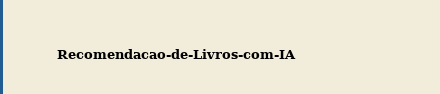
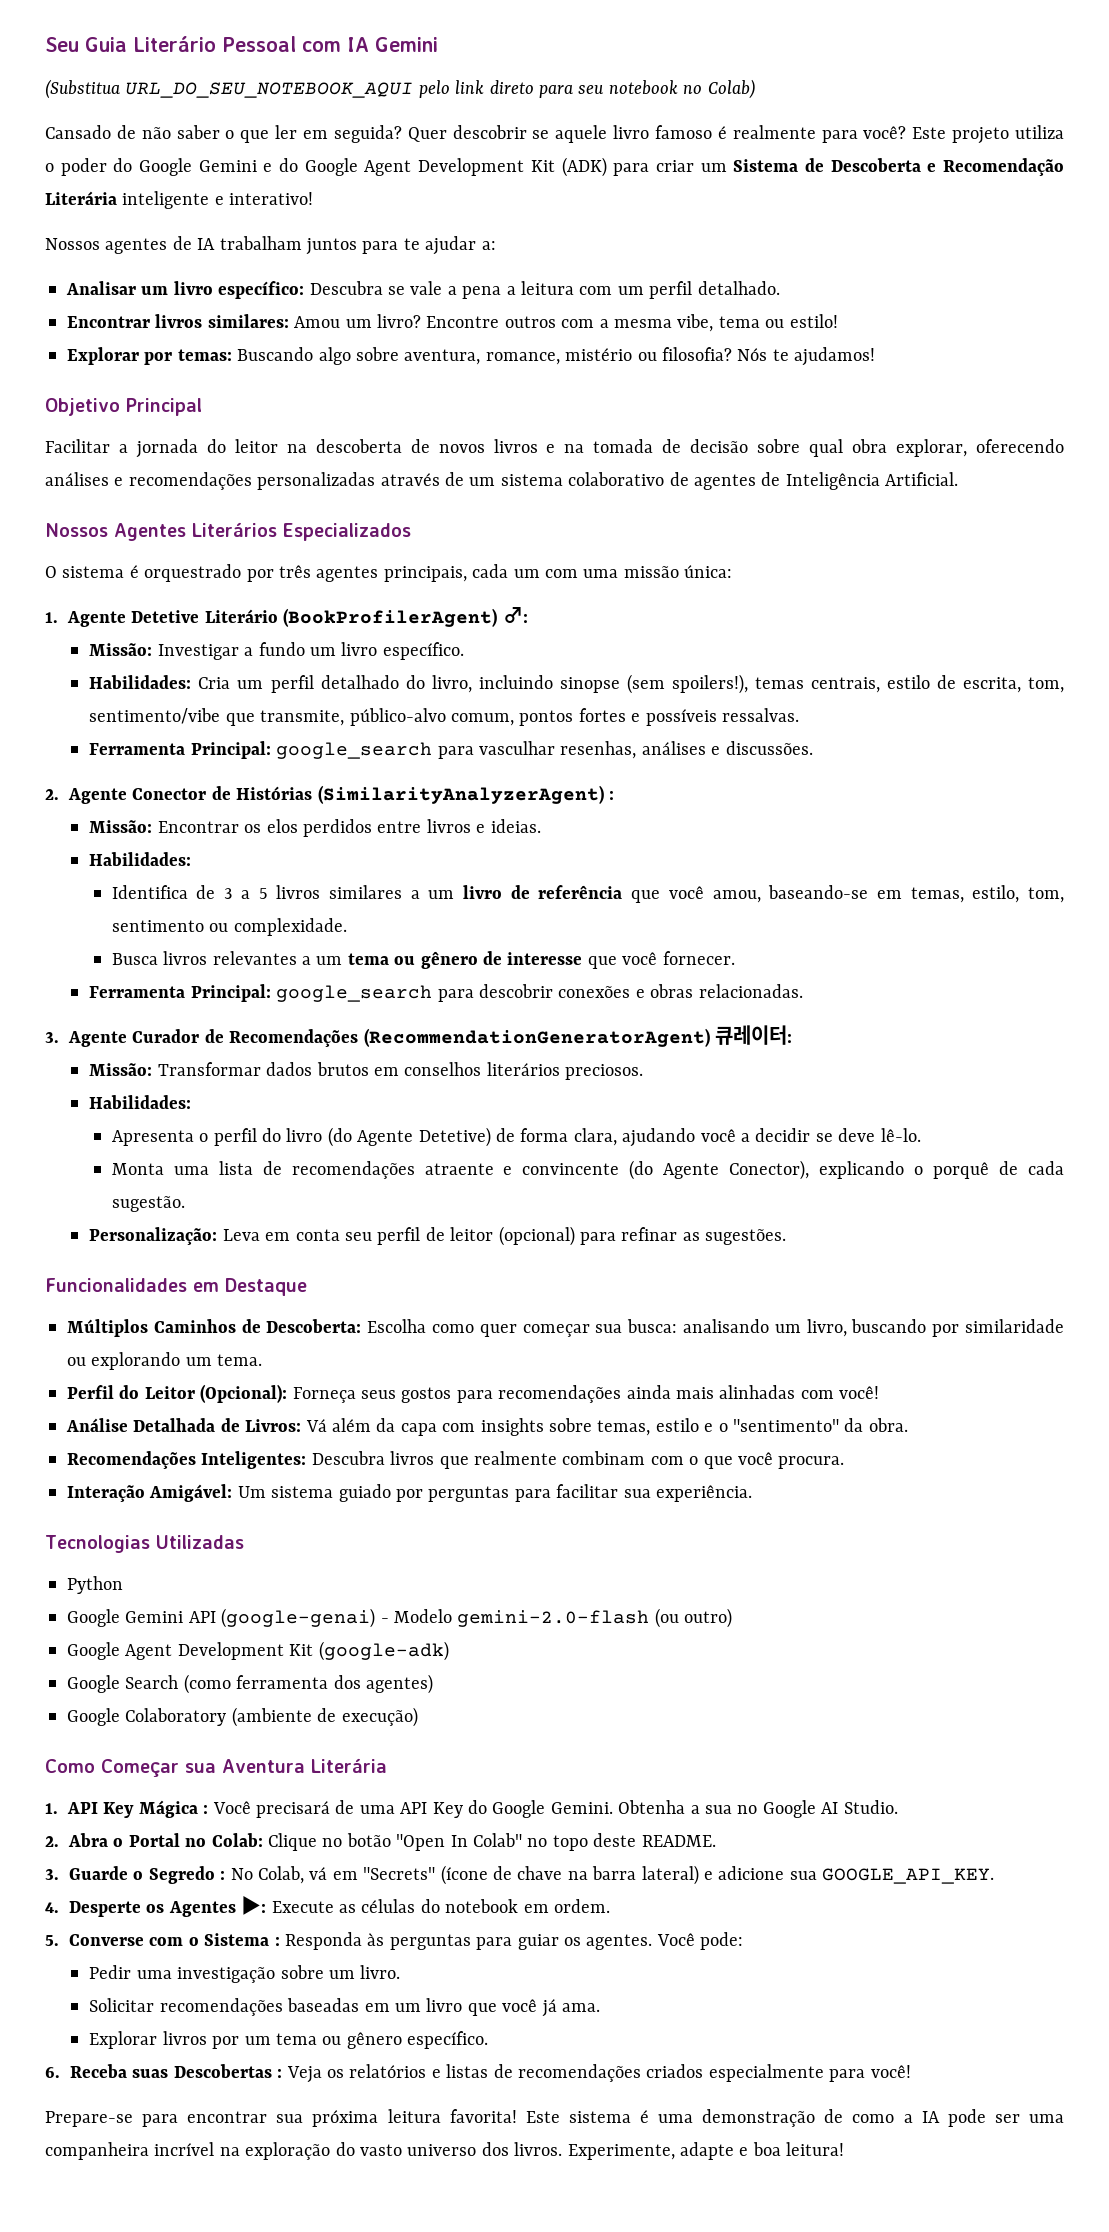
[57,49,296,59] Recomendacao-de-Livros-com-IA -> [45,36,438,52] [45,79,755,99] [45,125,1065,144] [45,157,1065,177] [45,191,314,209] [45,236,496,255] [66,281,780,299] [67,314,838,332] [67,347,876,366] [45,398,202,416] [45,439,1064,458] [45,472,959,490] [45,522,411,541] [45,564,733,582] [45,607,528,627] [89,642,464,660] [89,674,1064,694] [89,708,799,726] [89,741,813,759] [45,785,614,804] [89,819,541,837] [89,852,192,866] [111,885,1065,903] [111,918,347,936] [111,951,735,969] [89,984,803,1002] [45,1025,792,1047] [89,1062,644,1080] [89,1095,192,1109] [111,1127,921,1147] [111,1160,1065,1180] [111,1196,185,1212] [89,1226,787,1246] [45,1278,307,1296] [67,1319,1064,1337] [67,1352,263,1370] [67,1384,880,1403] [66,1418,908,1436] [67,1451,845,1469] [67,1484,752,1502] [45,1535,244,1553] [67,1576,123,1594] [67,1608,733,1628] [67,1641,449,1661] [67,1674,433,1694] [67,1707,418,1727] [45,1758,387,1777] [45,1800,898,1818] [45,1833,716,1851] [45,1865,995,1885] [45,1896,610,1917] [45,1932,744,1950] [89,1965,401,1983] [89,1998,600,2017] [89,2031,489,2049] [45,2064,911,2083] [45,2109,1064,2127] [45,2142,845,2160] Seu Guia Literário Pessoal com IA Gemini // (Substitua URL_DO_SEU_NOTEBOOK_AQUI pelo link direto para seu notebook no Colab) // Cansado de não saber o que ler em seguida? Quer descobrir se aquele livro famoso é realmente para você? Este projeto utiliza o poder do Google Gemini e do Google Agent Development Kit (ADK) para criar um Sistema de Descoberta e Recomendação Literária inteligente e interativo! // Nossos agentes de IA trabalham juntos para te ajudar a: // Analisar um livro específico: Descubra se vale a pena a leitura com um perfil detalhado. // Encontrar livros similares: Amou um livro? Encontre outros com a mesma vibe, tema ou estilo! // Explorar por temas: Buscando algo sobre aventura, romance, mistério ou filosofia? Nós te ajudamos! // Objetivo Principal // Facilitar a jornada do leitor na descoberta de novos livros e na tomada de decisão sobre qual obra explorar, oferecendo análises e recomendações personalizadas através de um sistema colaborativo de agentes de Inteligência Artificial. // Nossos Agentes Literários Especializados // O sistema é orquestrado por três agentes principais, cada um com uma missão única: // 1. Agente Detetive Literário (BookProfilerAgent) ♂: // Missão: Investigar a fundo um livro específico. // Habilidades: Cria um perfil detalhado do livro, incluindo sinopse (sem spoilers!), temas centrais, estilo de escrita, tom, sentimento/vibe que transmite, público-alvo comum, pontos fortes e possíveis ressalvas. // Ferramenta Principal: google_search para vasculhar resenhas, análises e discussões. // 2. Agente Conector de Histórias (SimilarityAnalyzerAgent) : // Missão: Encontrar os elos perdidos entre livros e ideias. // Habilidades: // Identifica de 3 a 5 livros similares a um livro de referência que você amou, baseando-se em temas, estilo, tom, sentimento ou complexidade. // Busca livros relevantes a um tema ou gênero de interesse que você fornecer. // Ferramenta Principal: google_search para descobrir conexões e obras relacionadas. // 3. Agente Curador de Recomendações (RecommendationGeneratorAgent) 큐레이터: // Missão: Transformar dados brutos em conselhos literários preciosos. // Habilidades: // Apresenta o perfil do livro (do Agente Detetive) de forma clara, ajudando você a decidir se deve lê-lo. // Monta uma lista de recomendações atraente e convincente (do Agente Conector), explicando o porquê de cada sugestão. // Personalização: Leva em conta seu perfil de leitor (opcional) para refinar as sugestões. // Funcionalidades em Destaque // Múltiplos Caminhos de Descoberta: Escolha como quer começar sua busca: analisando um livro, buscando por similaridade ou explorando um tema. // Perfil do Leitor (Opcional): Forneça seus gostos para recomendações ainda mais alinhadas com você! // Análise Detalhada de Livros: Vá além da capa com insights sobre temas, estilo e o "sentimento" da obra. // Recomendações Inteligentes: Descubra livros que realmente combinam com o que você procura. // Interação Amigável: Um sistema guiado por perguntas para facilitar sua experiência. // Tecnologias Utilizadas // Python // Google Gemini API (google-genai) - Modelo gemini-2.0-flash (ou outro) // Google Agent Development Kit (google-adk) // Google Search (como ferramenta dos agentes) // Google Colaboratory (ambiente de execução) // Como Começar sua Aventura Literária // 1. API Key Mágica : Você precisará de uma API Key do Google Gemini. Obtenha a sua no Google AI Studio. // 2. Abra o Portal no Colab: Clique no botão "Open In Colab" no topo deste README. // 3. Guarde o Segredo : No Colab, vá em "Secrets" (ícone de chave na barra lateral) e adicione sua GOOGLE_API_KEY. // 4. Desperte os Agentes ▶: Execute as células do notebook em ordem. // 5. Converse com o Sistema : Responda às perguntas para guiar os agentes. Você pode: // Pedir uma investigação sobre um livro. // Solicitar recomendações baseadas em um livro que você já ama. // Explorar livros por um tema ou gênero específico. // 6. Receba suas Descobertas : Veja os relatórios e listas de recomendações criados especialmente para você! // Prepare-se para encontrar sua próxima leitura favorita! Este sistema é uma demonstração de como a IA pode ser uma companheira incrível na exploração do vasto universo dos livros. Experimente, adapte e boa leitura!

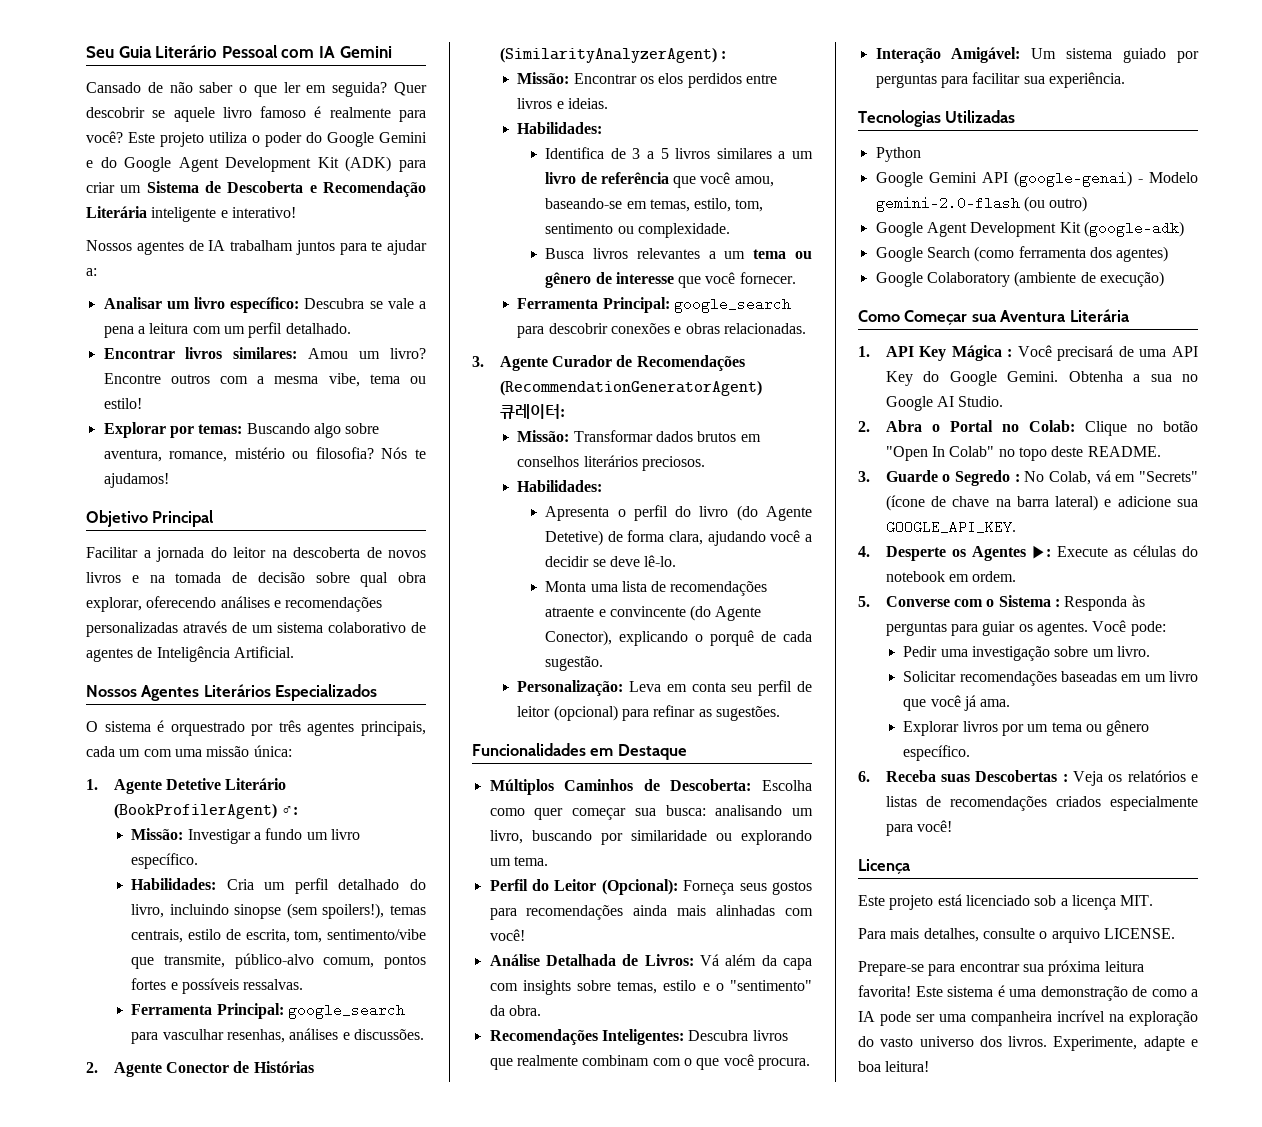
[45,79,755,99] // (Substitua URL_DO_SEU_NOTEBOOK_AQUI pelo link direto para seu notebook no Colab) -> (392, 52) none
(911, 2071) none -> [858,859,911,874] [858,894,1154,910] [858,928,1175,943] // Licença // Este projeto está licenciado sob a licença MIT. // Para mais detalhes, consulte o arquivo LICENSE.

